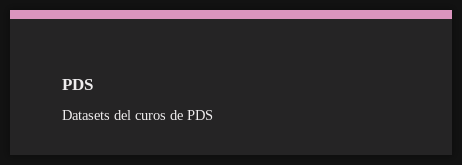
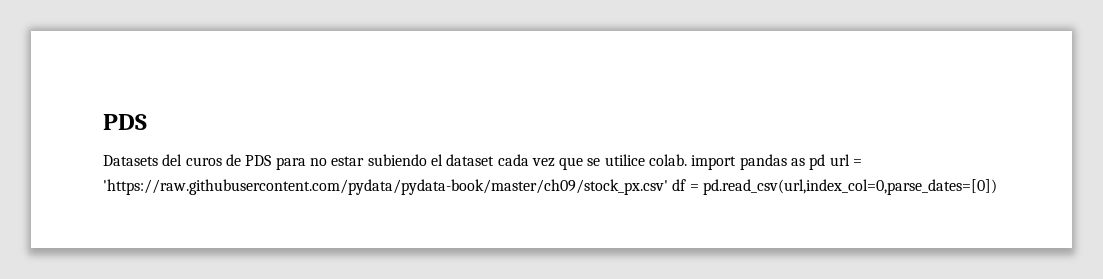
(213, 115) none -> [275,154,863,170] [103,179,997,195] para no estar subiendo el dataset cada vez que se utilice colab. import pandas as pd url = 'https://raw.githubusercontent.com/pydata/pydata-book/master/ch09/stock_px.csv' df = pd.read_csv(url,index_col=0,parse_dates=[0])

